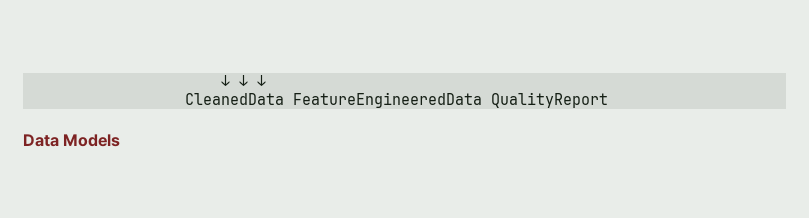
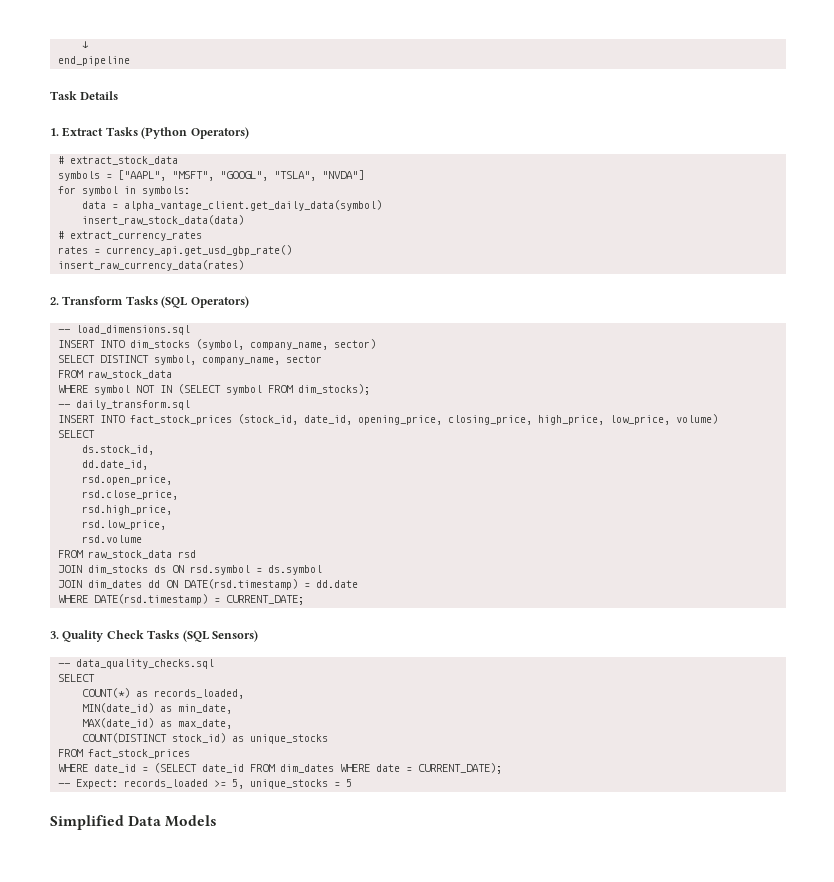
[221,75,266,87] [185,92,608,108] ↓ ↓ ↓ // CleanedData FeatureEngineeredData QualityReport // -> [81,41,89,49] [57,56,130,66] [50,91,119,100] [50,127,249,139] [57,156,178,165] [57,170,364,181] [57,186,190,196] [81,200,382,211] [81,215,244,225] [57,231,202,241] [57,245,292,256] [57,260,244,271] [50,296,249,308] [57,325,190,335] [57,339,376,350] [57,355,322,365] [57,370,172,379] [57,384,370,395] [57,400,190,410] [57,414,718,425] [57,430,95,438] [81,445,154,455] [81,460,148,470] [81,475,172,485] [81,490,178,500] [81,505,172,515] [81,520,166,530] [81,535,142,543] [57,550,196,559] [57,565,322,575] [57,579,358,590] [57,594,304,605] [50,630,258,642] [57,659,214,669] [57,674,95,682] [81,688,244,699] [81,703,232,714] [81,718,232,729] [81,733,328,744] [57,749,190,759] [57,763,502,774] [57,779,352,789] [50,815,124,830] ↓ // end_pipeline // Task Details // 1. Extract Tasks (Python Operators) // # extract_stock_data // symbols = ["AAPL", "MSFT", "GOOGL", "TSLA", "NVDA"] // for symbol in symbols: // data = alpha_vantage_client.get_daily_data(symbol) // insert_raw_stock_data(data) // # extract_currency_rates // rates = currency_api.get_usd_gbp_rate() // insert_raw_currency_data(rates) // 2. Transform Tasks (SQL Operators) // -- load_dimensions.sql // INSERT INTO dim_stocks (symbol, company_name, sector) // SELECT DISTINCT symbol, company_name, sector // FROM raw_stock_data // WHERE symbol NOT IN (SELECT symbol FROM dim_stocks); // -- daily_transform.sql // INSERT INTO fact_stock_prices (stock_id, date_id, opening_price, closing_price, high_price, low_price, volume) // SELECT // ds.stock_id, // dd.date_id, // rsd.open_price, // rsd.close_price, // rsd.high_price, // rsd.low_price, // rsd.volume // FROM raw_stock_data rsd // JOIN dim_stocks ds ON rsd.symbol = ds.symbol // JOIN dim_dates dd ON DATE(rsd.timestamp) = dd.date // WHERE DATE(rsd.timestamp) = CURRENT_DATE; // 3. Quality Check Tasks (SQL Sensors) // -- data_quality_checks.sql // SELECT // COUNT(*) as records_loaded, // MIN(date_id) as min_date, // MAX(date_id) as max_date, // COUNT(DISTINCT stock_id) as unique_stocks // FROM fact_stock_prices // WHERE date_id = (SELECT date_id FROM dim_dates WHERE date = CURRENT_DATE); // -- Expect: records_loaded >= 5, unique_stocks = 5 // Simplified

